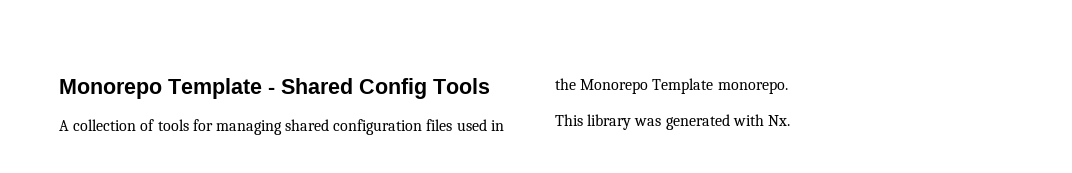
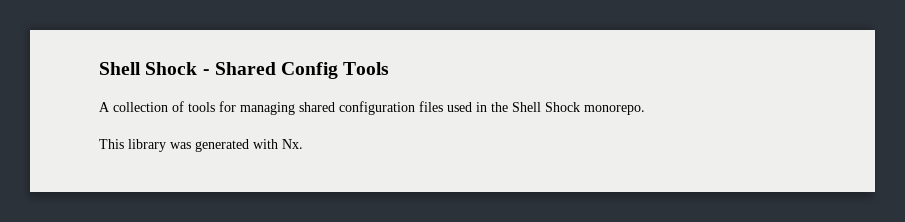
[59,78,262,99] Monorepo Template -> [99,62,198,75] Shell Shock
[580,78,714,94] Monorepo Template -> [512,102,580,112] Shell Shock

